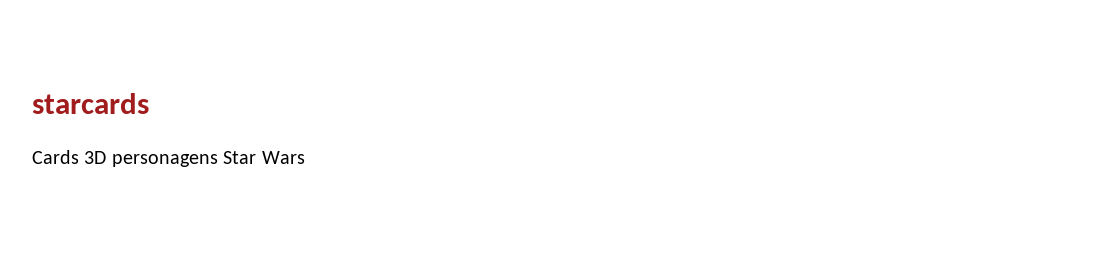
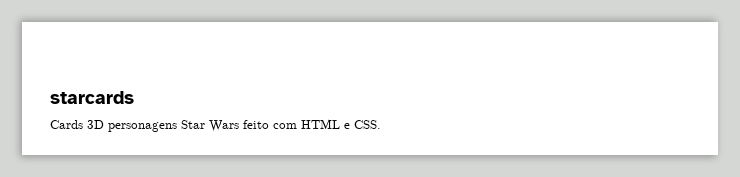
(305, 157) none -> [243,119,381,129] feito com HTML e CSS.

